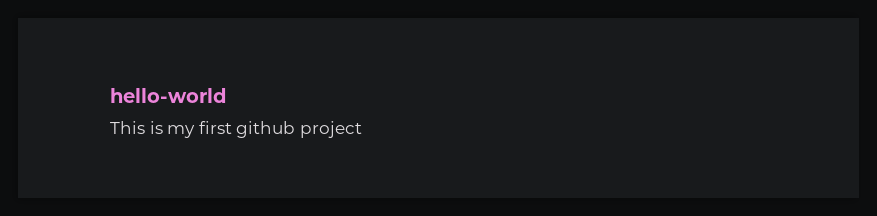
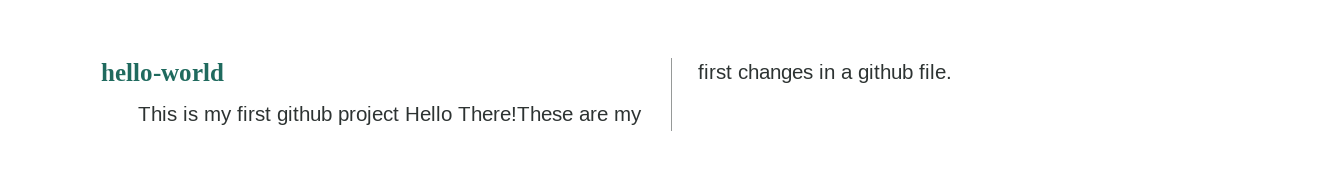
(362, 129) none -> [405,106,643,125] [698,64,952,83] Hello There!These are my first changes in a github file.

